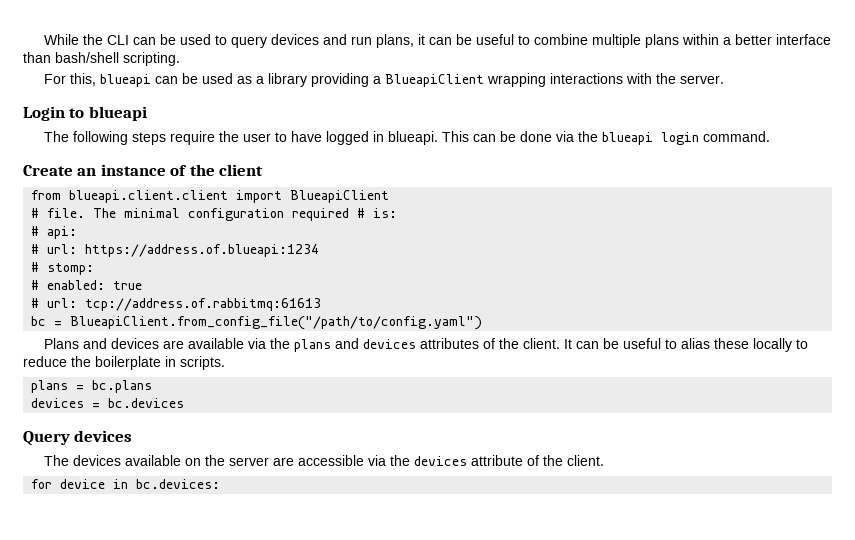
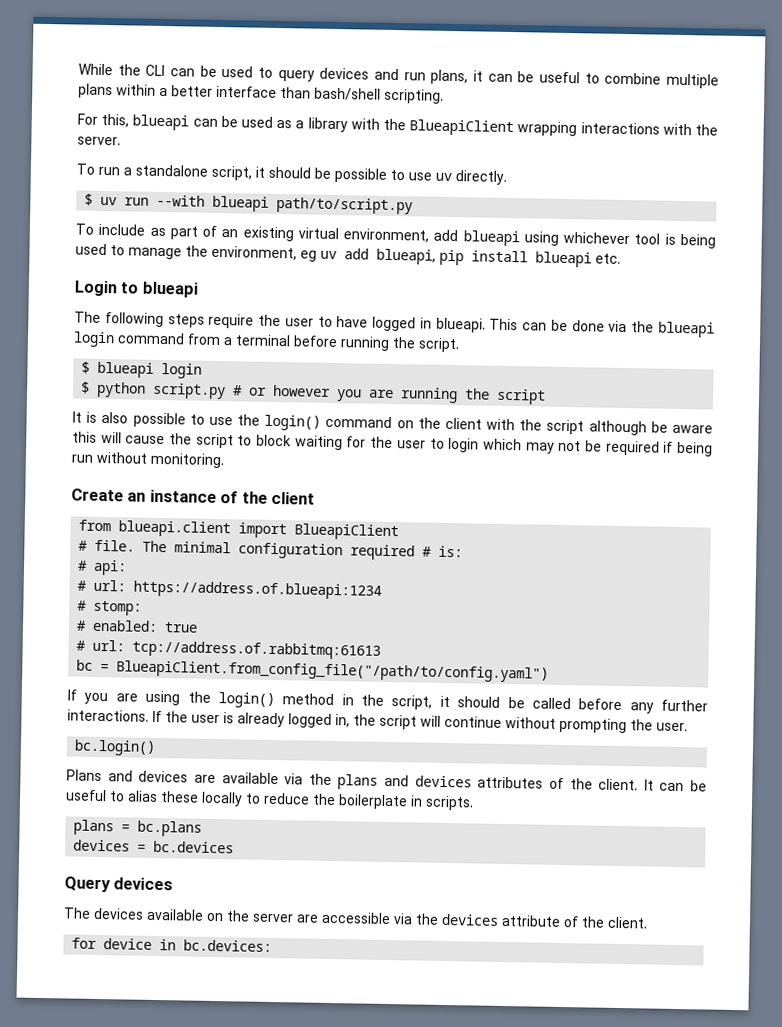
[311,73,382,87] providing a -> [350,118,406,131] with the
(725, 79) none -> [76,163,507,185] [84,193,414,215] [75,223,716,249] [75,243,621,268] // To run a standalone script, it should be possible to use uv directly. // $ uv run --with blueapi path/to/script.py // To include as part of an existing virtual environment, add blueapi using whichever tool is being used to manage the environment, eg uv add blueapi, pip install blueapi etc.
[703,131,771,142] command. -> [117,332,460,353] [81,361,203,379] [81,381,547,405] [72,411,713,436] [72,431,714,457] [71,451,225,469] command from a terminal before running the script. // $ blueapi login // $ python script.py # or however you are running the script // It is also possible to use the login() command on the client with the script although be aware this will cause the script to block waiting for the user to login which may not be required if being run without monitoring.
[69,190,229,203] blueapi.client.client -> [118,520,232,538] blueapi.client
(483, 323) none -> [67,689,708,714] [67,709,688,734] [74,739,157,756] // If you are using the login() method in the script, it should be called before any further interactions. If the user is already logged in, the script will continue without prompting the user. // bc.login()

